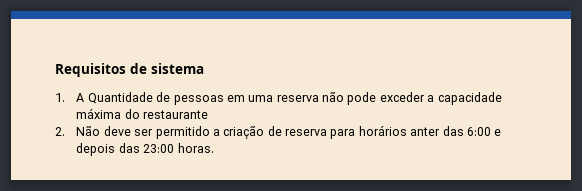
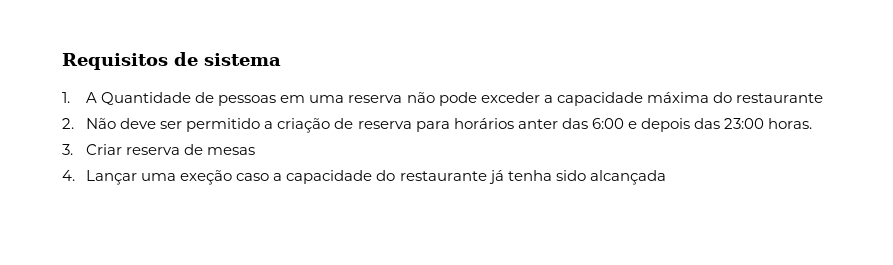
(214, 148) none -> [62,144,256,155] [62,170,666,185] // 3. Criar reserva de mesas // 4. Lançar uma exeção caso a capacidade do restaurante já tenha sido alcançada

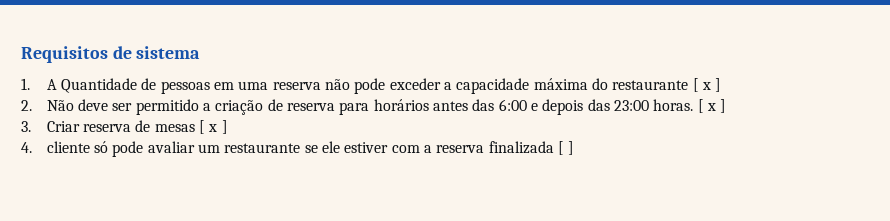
(823, 98) none -> [692,78,722,92] [ x ]
[517,119,558,129] anter -> [433,101,469,111] antes
(813, 123) none -> [697,99,727,113] [ x ]
[62,170,666,185] // 4. Lançar uma exeção caso a capacidade do restaurante já tenha sido alcançada -> [199,120,228,134] [21,141,575,157] [ x ] // 4. cliente só pode avaliar um restaurante se ele estiver com a reserva finalizada [ ]

